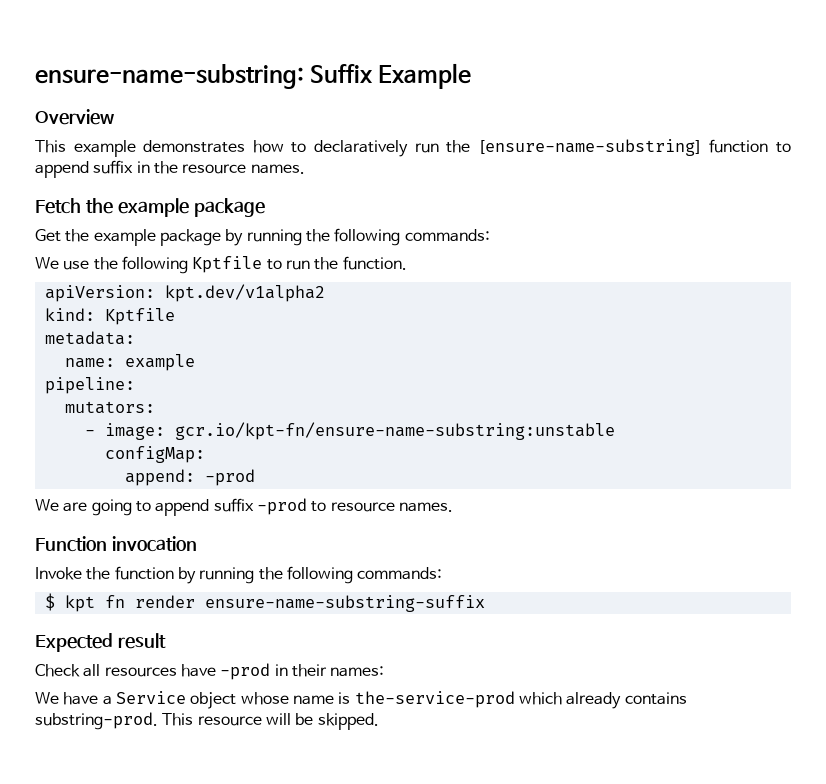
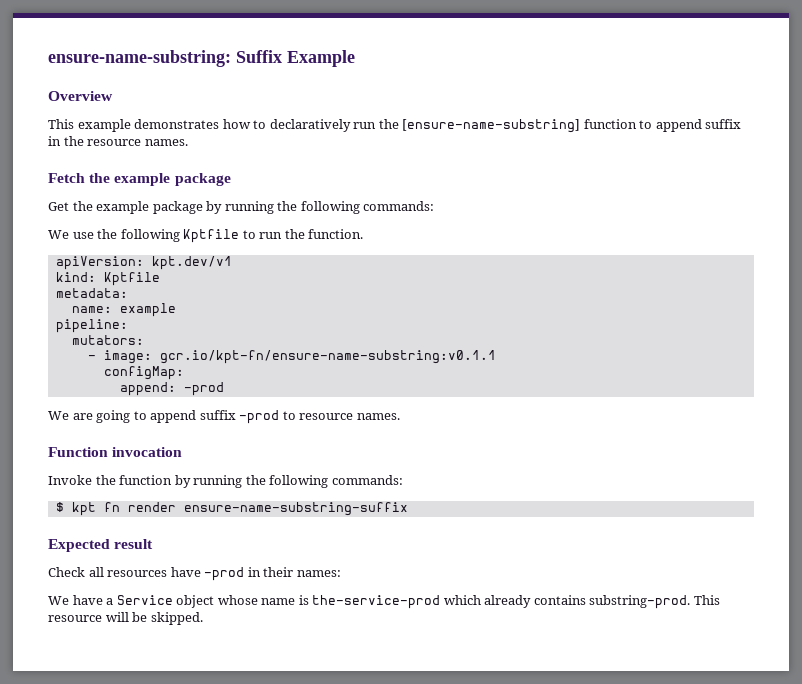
[164,284,325,302] kpt.dev/v1alpha2 -> [151,256,232,270] kpt.dev/v1
[174,422,615,440] gcr.io/kpt-fn/ensure-name-substring:unstable -> [159,350,496,364] gcr.io/kpt-fn/ensure-name-substring:v0.1.1

